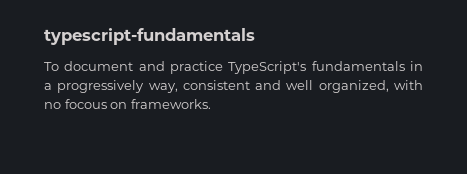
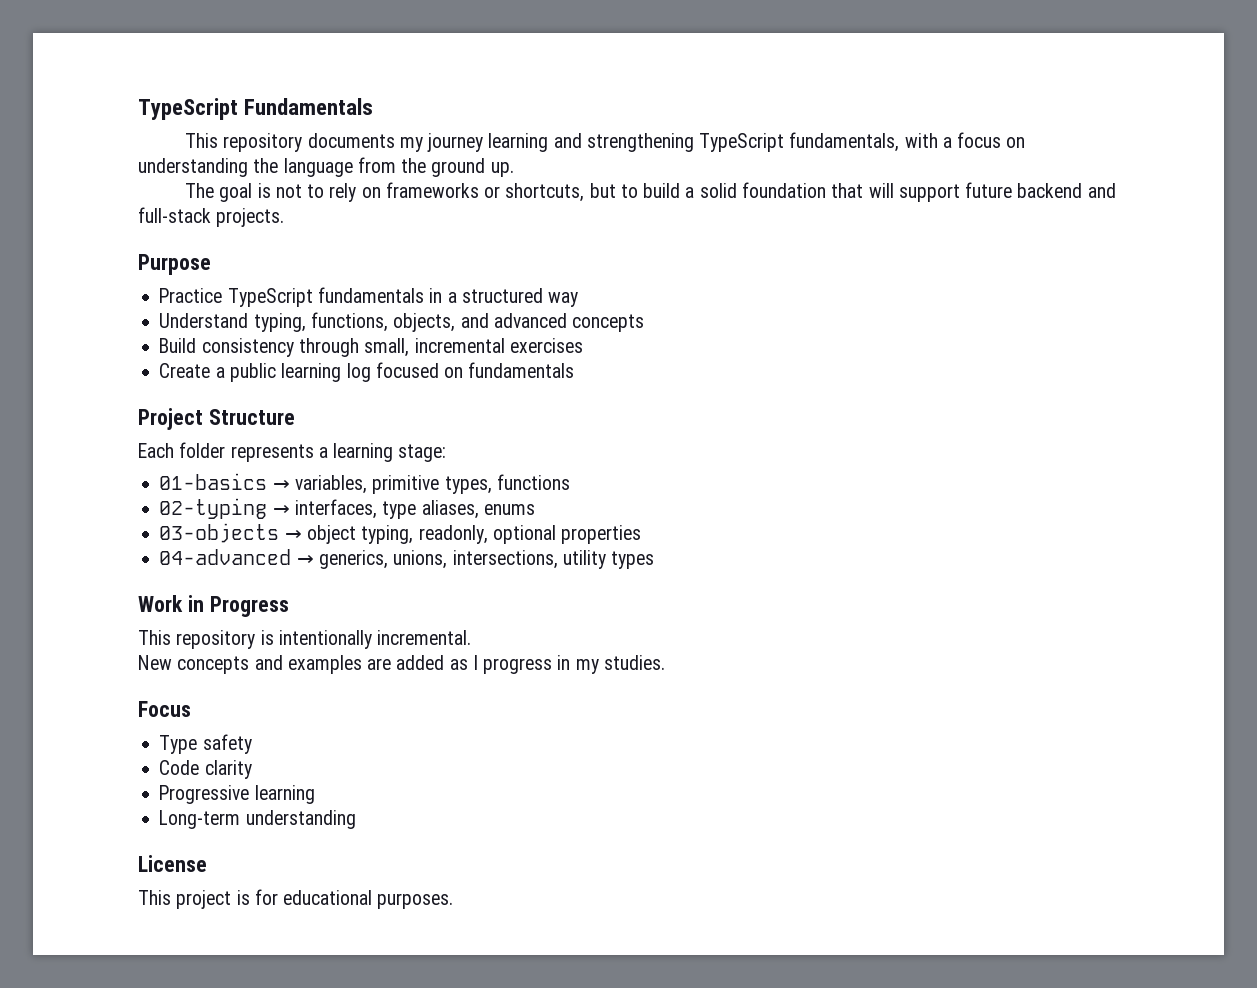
[44,28,255,45] [44,61,423,74] [44,80,423,93] [44,99,211,109] typescript-fundamentals // To document and practice TypeScript's fundamentals in a progressively way, consistent and well organized, with no focous on frameworks. -> [138,98,374,120] [185,132,1026,152] [138,157,514,177] [185,182,1116,202] [138,207,285,227] [138,254,211,275] [159,287,579,307] [159,312,645,332] [159,338,583,357] [159,362,575,382] [138,408,295,430] [138,442,447,462] [159,473,570,494] [159,498,535,519] [159,523,642,544] [159,549,655,569] [138,595,289,617] [138,630,472,649] [138,655,665,674] [138,701,191,717] [159,734,252,754] [159,760,252,779] [159,785,315,804] [159,810,356,829] [138,855,207,872] [138,889,454,909] TypeScript Fundamentals // This repository documents my journey learning and strengthening TypeScript fundamentals, with a focus on understanding the language from the ground up. // The goal is not to rely on frameworks or shortcuts, but to build a solid foundation that will support future backend and full-stack projects. // Purpose // Practice TypeScript fundamentals in a structured way // Understand typing, functions, objects, and advanced concepts // Build consistency through small, incremental exercises // Create a public learning log focused on fundamentals // Project Structure // Each folder represents a learning stage: // 01-basics → variables, primitive types, functions // 02-typing → interfaces, type aliases, enums // 03-objects → object typing, readonly, optional properties // 04-advanced → generics, unions, intersections, utility types // Work in Progress // This repository is intentionally incremental. // New concepts and examples are added as I progress in my studies. // Focus // Type safety // Code clarity // Progressive learning // Long-term understanding // License // This project is for educational purposes.

